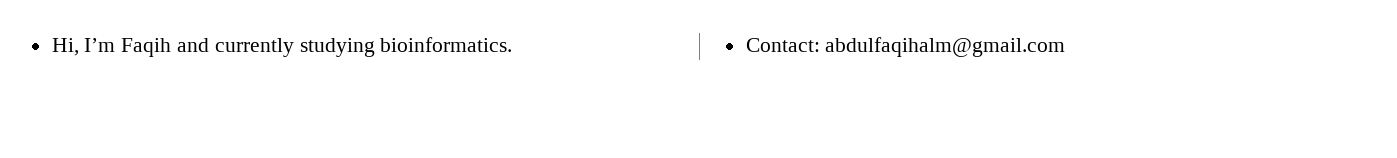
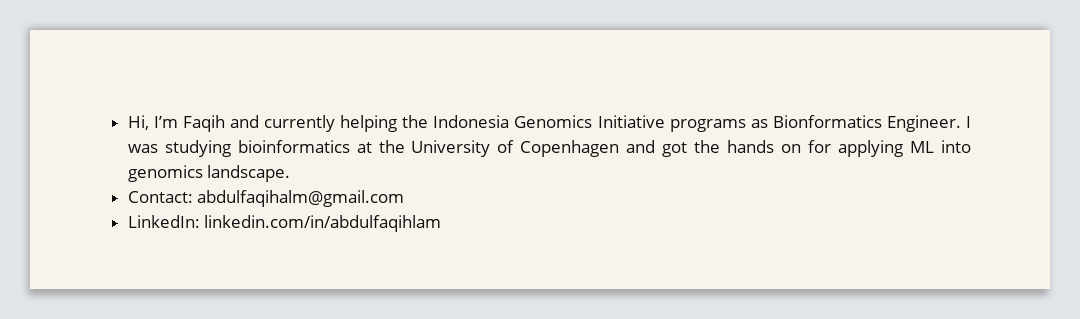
[299,37,513,57] studying bioinformatics. -> [340,115,972,132] [127,140,971,157] [127,165,291,182] helping the Indonesia Genomics Initiative programs as Bionformatics Engineer. I was studying bioinformatics at the University of Copenhagen and got the hands on for applying ML into genomics landscape.
(1066, 47) none -> [127,215,442,232] // LinkedIn: linkedin.com/in/abdulfaqihlam

